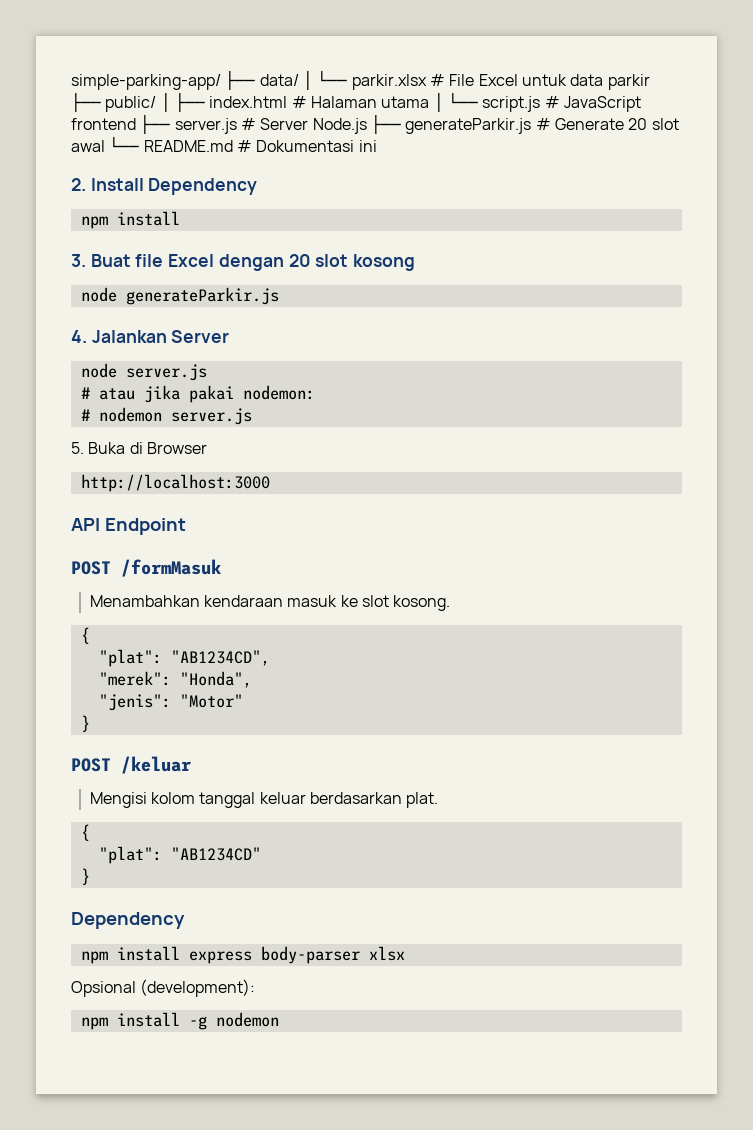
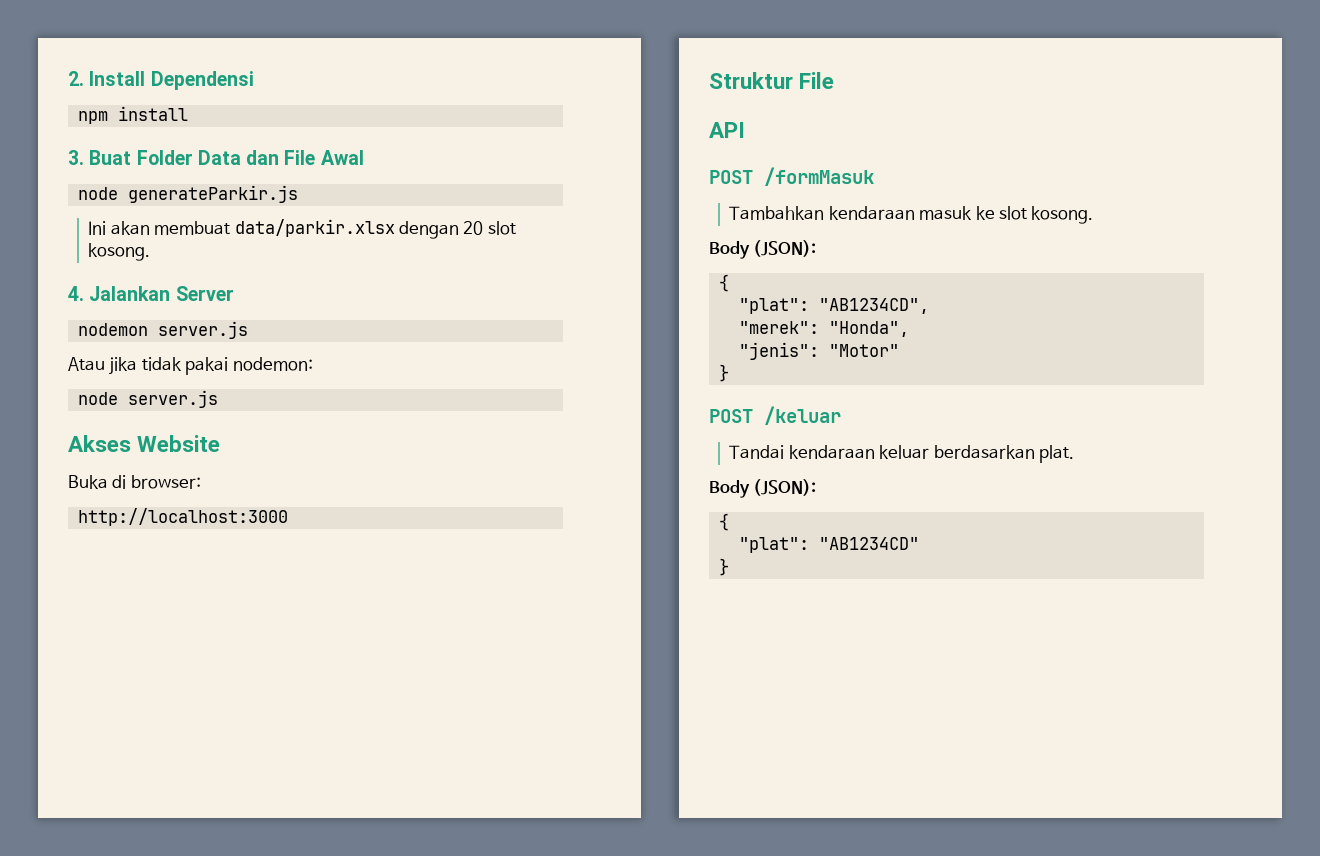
[71,70,650,90] [71,92,641,112] [71,114,679,134] [71,136,377,152] simple-parking-app/ ├── data/ │ └── parkir.xlsx # File Excel untuk data parkir ├── public/ │ ├── index.html # Halaman utama │ └── script.js # JavaScript frontend ├── server.js # Server Node.js ├── generateParkir.js # Generate 20 slot awal └── README.md # Dokumentasi ini // -> (68, 78) none
[148,178,258,195] Dependency -> [150,71,254,90] Dependensi
[135,254,416,271] [80,287,279,305] [71,330,230,343] [80,363,207,381] [80,385,315,403] [80,407,252,425] [71,442,84,454] file Excel dengan 20 slot kosong // node generateParkir.js // 4. Jalankan Server // node server.js // # atau jika pakai nodemon: // # nodemon server.js // 5. -> [136,150,364,165] [77,185,298,203] [88,219,516,239] [88,243,151,261] [68,286,234,301] [77,321,248,339] [68,357,313,375] [77,390,218,408] [68,435,221,452] Folder Data dan File Awal // node generateParkir.js // Ini akan membuat data/parkir.xlsx dengan 20 slot kosong. // 4. Jalankan Server // nodemon server.js // Atau jika tidak pakai nodemon: // node server.js // Akses Website //
[146,442,207,454] Browser -> [130,475,201,489] browser:
(270, 483) none -> [709,72,835,89] // Struktur File
[104,518,186,535] Endpoint -> (745, 130) none
[89,595,200,607] Menambahkan -> [729,206,825,220] Tambahkan
(451, 603) none -> [709,240,817,259] // Body (JSON):
[89,792,256,808] Mengisi kolom tanggal -> [729,445,875,459] Tandai kendaraan
(439, 800) none -> [709,479,817,498] // Body (JSON):
[71,912,185,929] [80,946,405,964] [71,979,256,997] [80,1012,279,1030] // Dependency // npm install express body-parser xlsx // Opsional (development): // npm install -g nodemon -> (729, 567) none

